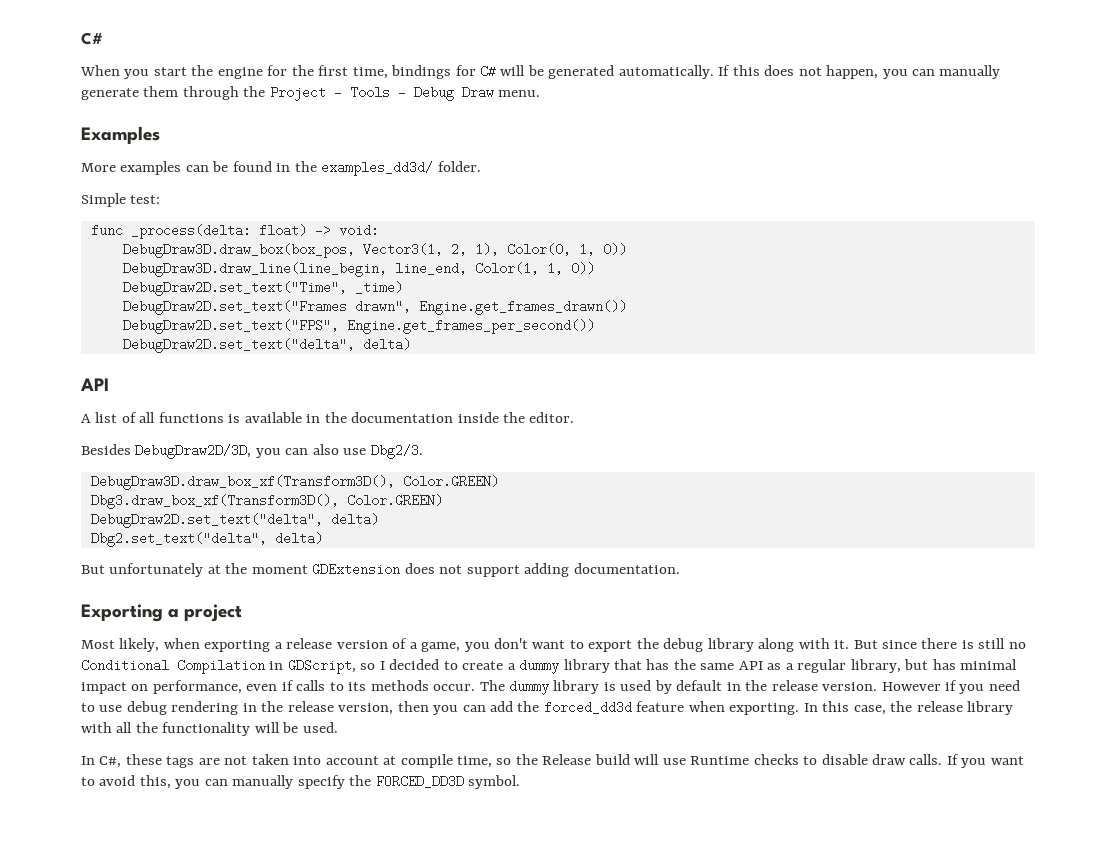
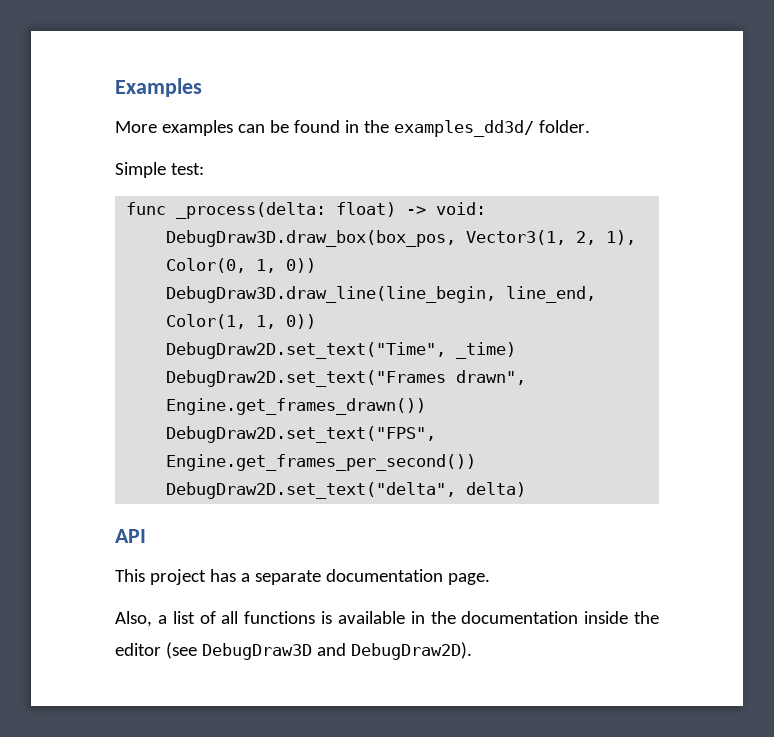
[81,32,103,45] [80,65,1001,79] [81,86,541,101] C# // When you start the engine for the first time, bindings for C# will be generated automatically. If this does not happen, you can manually generate them through the Project - Tools - Debug Draw menu. // -> (115, 87) none
[81,414,91,423] A -> [115,569,490,585] [115,611,167,627] This project has a separate documentation page. // Also, a
[529,412,575,423] [81,444,423,459] [90,475,499,490] [90,494,443,509] [90,513,379,528] [90,532,323,547] [81,563,680,577] [81,604,243,622] [81,638,1026,652] [81,659,1018,674] [81,680,1020,695] [81,701,1014,715] [81,722,338,736] [81,754,1024,768] [81,775,521,789] editor. // Besides DebugDraw2D/3D, you can also use Dbg2/3. // DebugDraw3D.draw_box_xf(Transform3D(), Color.GREEN) // Dbg3.draw_box_xf(Transform3D(), Color.GREEN) // DebugDraw2D.set_text("delta", delta) // Dbg2.set_text("delta", delta) // But unfortunately at the moment GDExtension does not support adding documentation. // Exporting a project // Most likely, when exporting a release version of a game, you don't want to export the debug library along with it. But since there is still no Conditional Compilation in GDScript, so I decided to create a dummy library that has the same API as a regular library, but has minimal impact on performance, even if calls to its methods occur. The dummy library is used by default in the release version. However if you need to use debug rendering in the release version, then you can add the forced_dd3d feature when exporting. In this case, the release library with all the functionality will be used. // In C#, these tags are not taken into account at compile time, so the Release build will use Runtime checks to disable draw calls. If you want to avoid this, you can manually specify the FORCED_DD3D symbol. -> [115,642,472,660] editor (see DebugDraw3D and DebugDraw2D).

